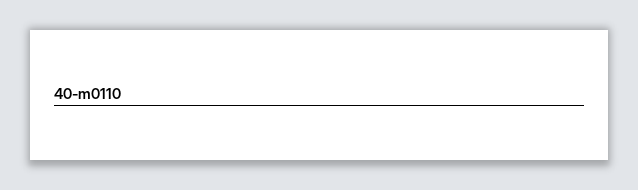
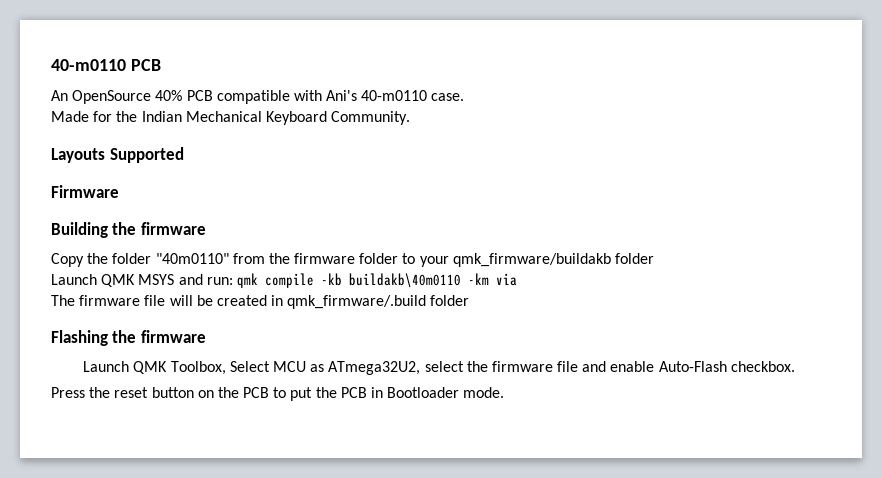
[54,88,121,99] 40-m0110 -> [51,59,161,71] [51,90,465,104] [51,111,411,125] [51,147,184,163] [51,185,119,198] [51,222,206,238] [51,253,655,267] [51,273,517,288] [51,295,470,309] [51,330,206,346] [83,361,795,375] [51,387,505,401] 40-m0110 PCB // An OpenSource 40% PCB compatible with Ani's 40-m0110 case. // Made for the Indian Mechanical Keyboard Community. // Layouts Supported // Firmware // Building the firmware // Copy the folder "40m0110" from the firmware folder to your qmk_firmware/buildakb folder // Launch QMK MSYS and run: qmk compile -kb buildakb\40m0110 -km via // The firmware file will be created in qmk_firmware/.build folder // Flashing the firmware // Launch QMK Toolbox, Select MCU as ATmega32U2, select the firmware file and enable Auto-Flash checkbox. // Press the reset button on the PCB to put the PCB in Bootloader mode.

